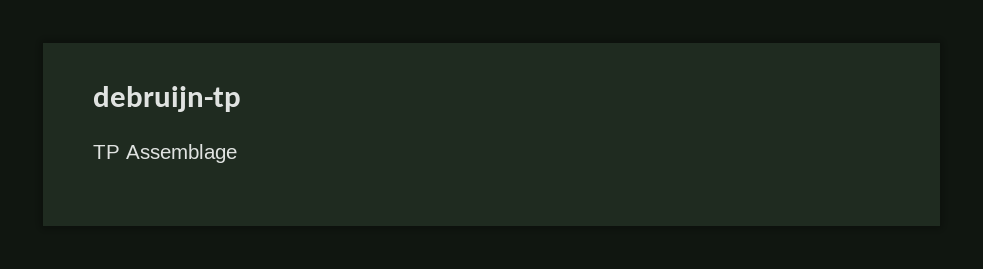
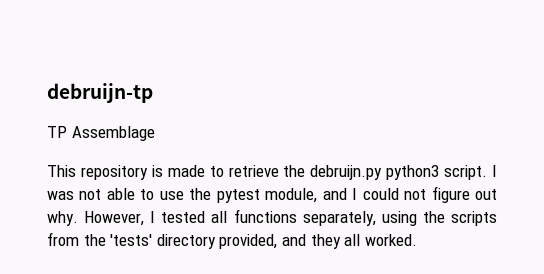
(237, 153) none -> [47,165,497,180] [47,186,497,203] [47,209,497,226] [47,232,417,249] // This repository is made to retrieve the debruijn.py python3 script. I was not able to use the pytest module, and I could not figure out why. However, I tested all functions separately, using the scripts from the 'tests' directory provided, and they all worked.

